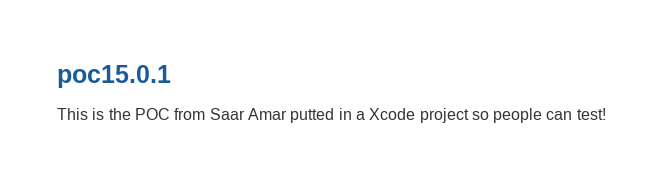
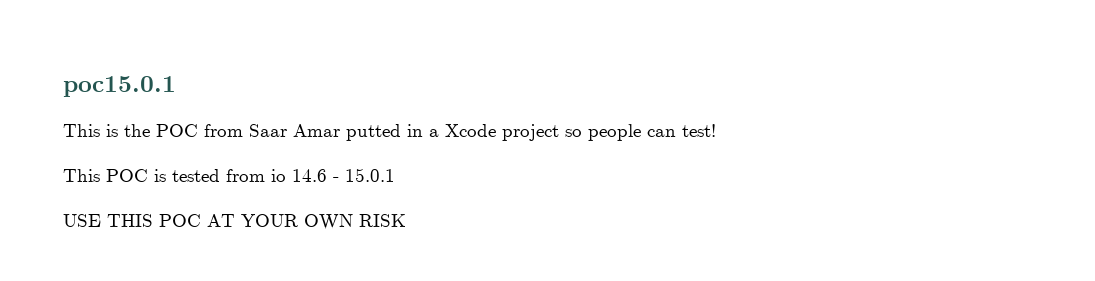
(606, 114) none -> [63,168,395,182] [63,214,406,230] // This POC is tested from io 14.6 - 15.0.1 // USE THIS POC AT YOUR OWN RISK

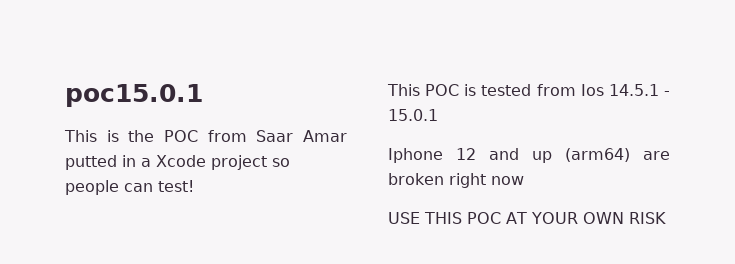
[271,169,327,182] io 14.6 -> [580,84,659,96] Ios 14.5.1
(395, 175) none -> [388,148,670,163] [388,173,524,188] // Iphone 12 and up (arm64) are broken right now

